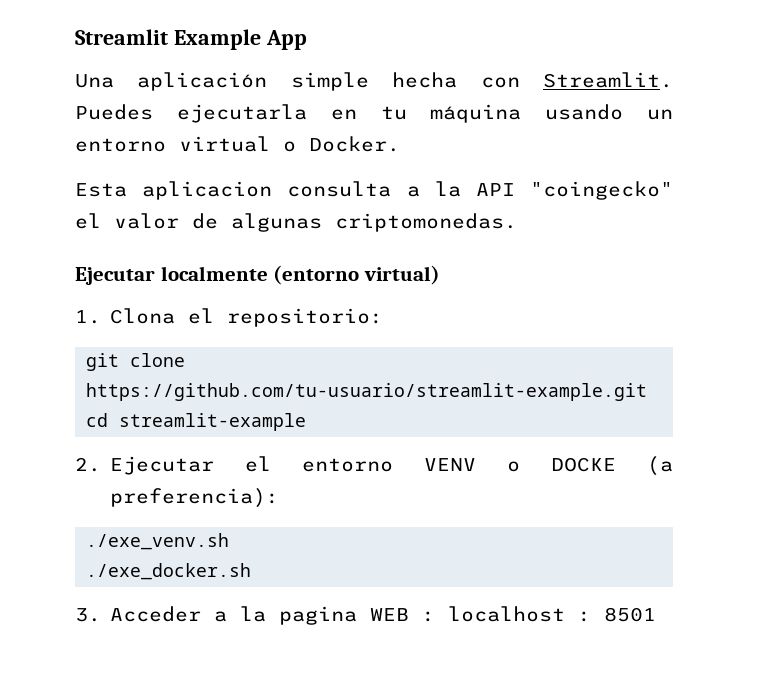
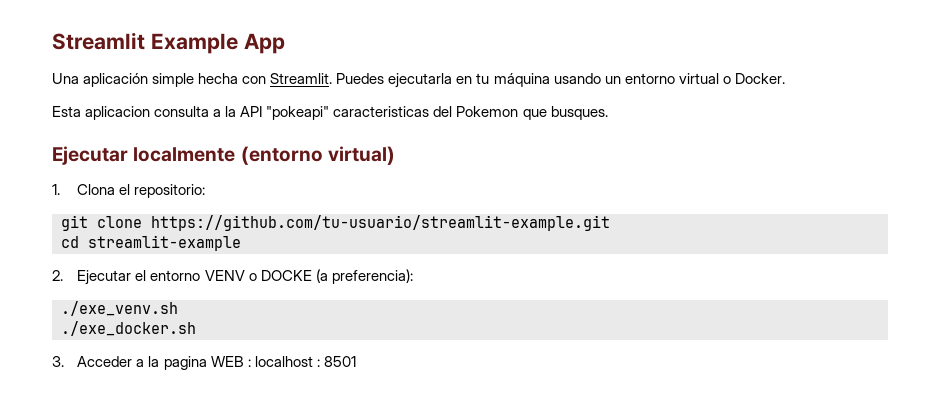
[530,181,674,200] [75,213,517,232] "coingecko" el valor de algunas criptomonedas. -> [266,106,608,120] "pokeapi" caracteristicas del Pokemon que busques.

